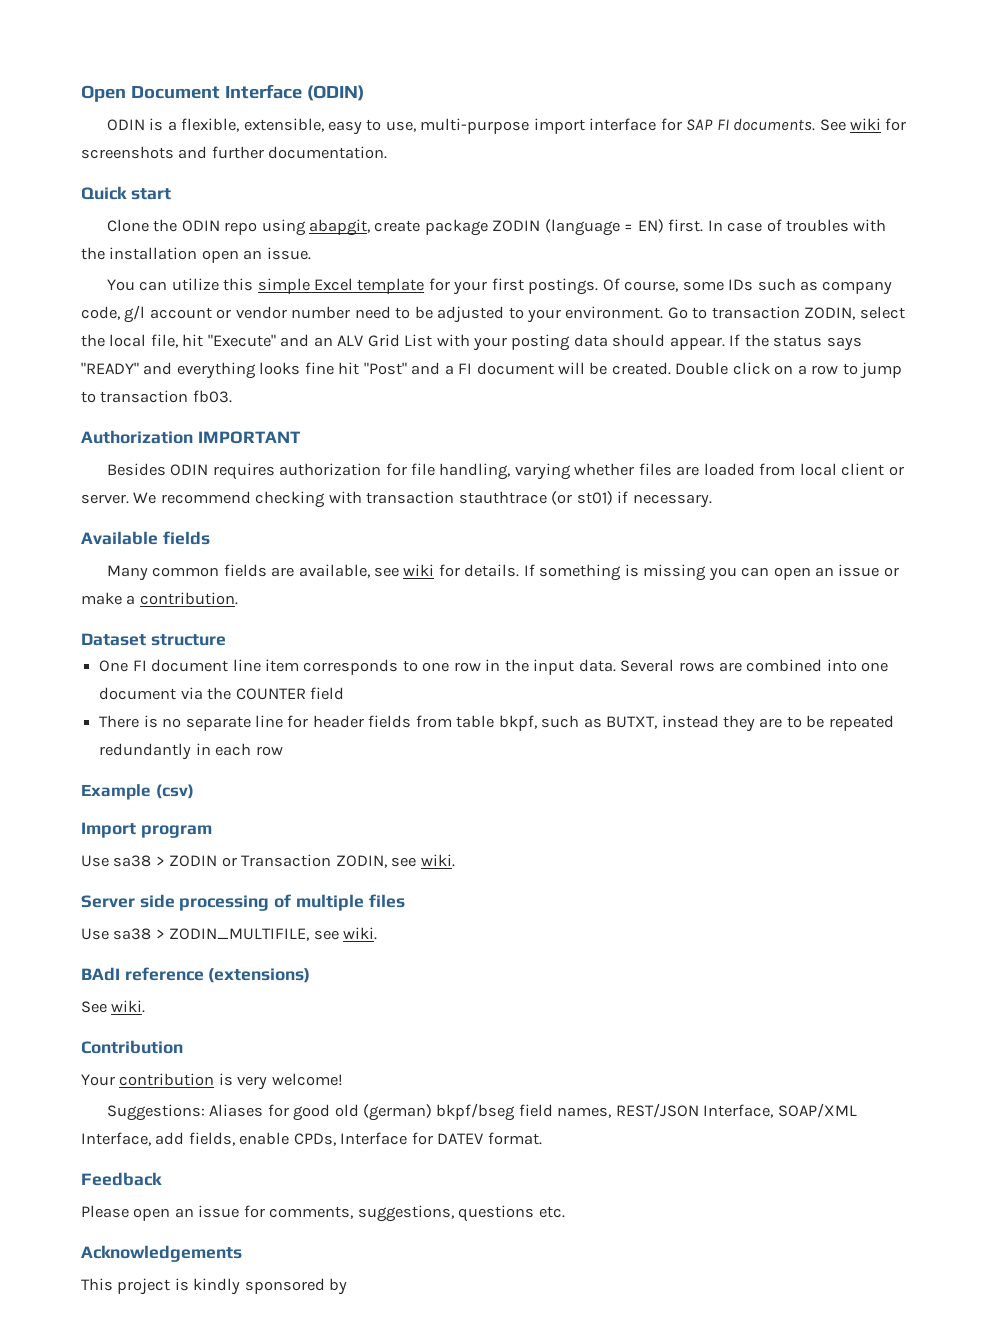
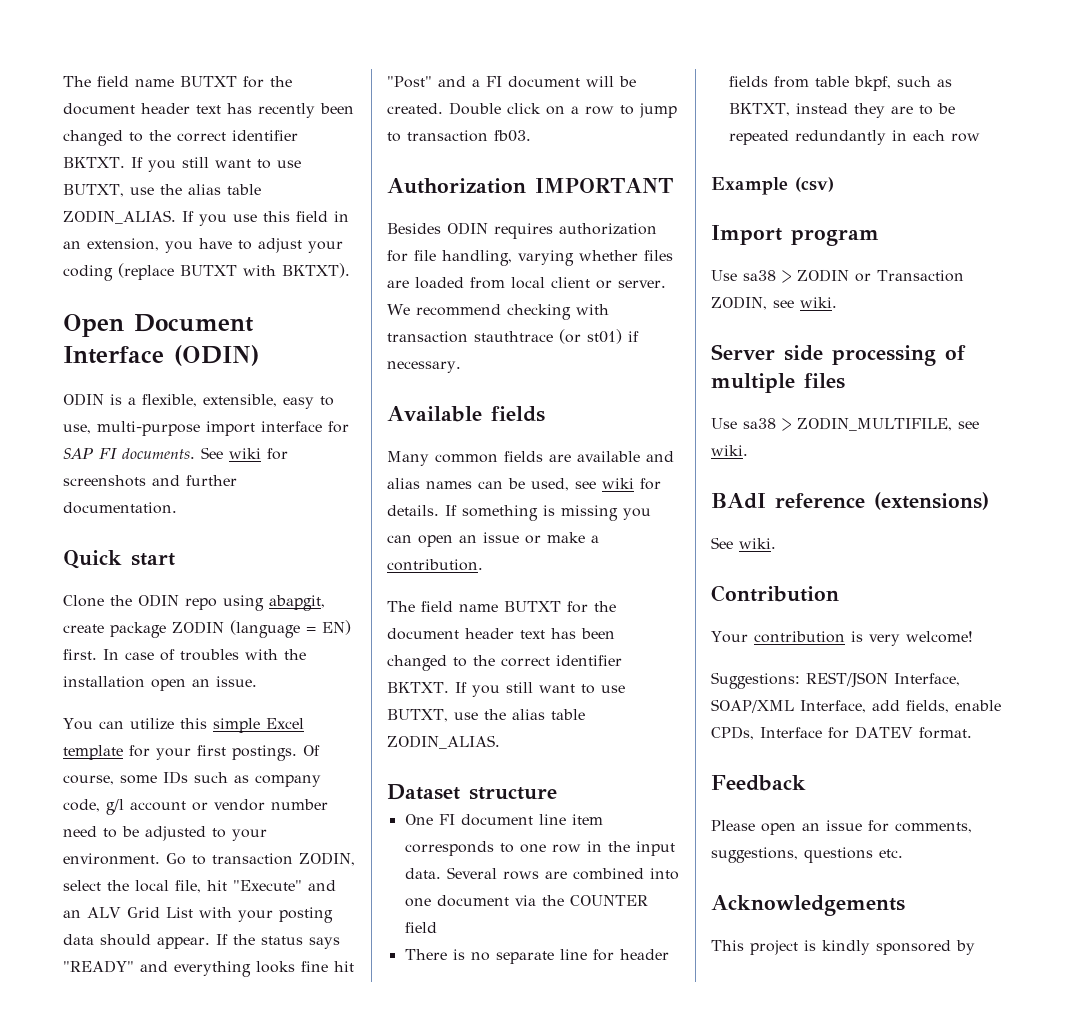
(81, 93) none -> [63,76,292,88] [63,103,354,118] [63,130,298,146] [63,157,301,172] [63,184,261,197] [63,210,349,226] [63,238,343,253] [63,263,350,281] The field name BUTXT for the document header text has recently been changed to the correct identifier BKTXT. If you still want to use BUTXT, use the alias table ZODIN_ALIAS. If you use this field in an extension, you have to adjust your coding (replace BUTXT with BKTXT). //
[298,564,370,578] available, -> [577,451,674,462] [387,478,569,491] available and alias names can be used,
(238, 598) none -> [387,601,616,613] [387,628,615,640] [387,655,622,671] [387,682,625,697] [387,709,585,722] [387,735,500,749] // The field name BUTXT for the document header text has been changed to the correct identifier BKTXT. If you still want to use BUTXT, use the alias table ZODIN_ALIAS.
[606,716,658,729] BUTXT, -> [728,103,790,116] BKTXT,
[209,1103,612,1121] Aliases for good old (german) bkpf/bseg field names, -> (800, 680) none

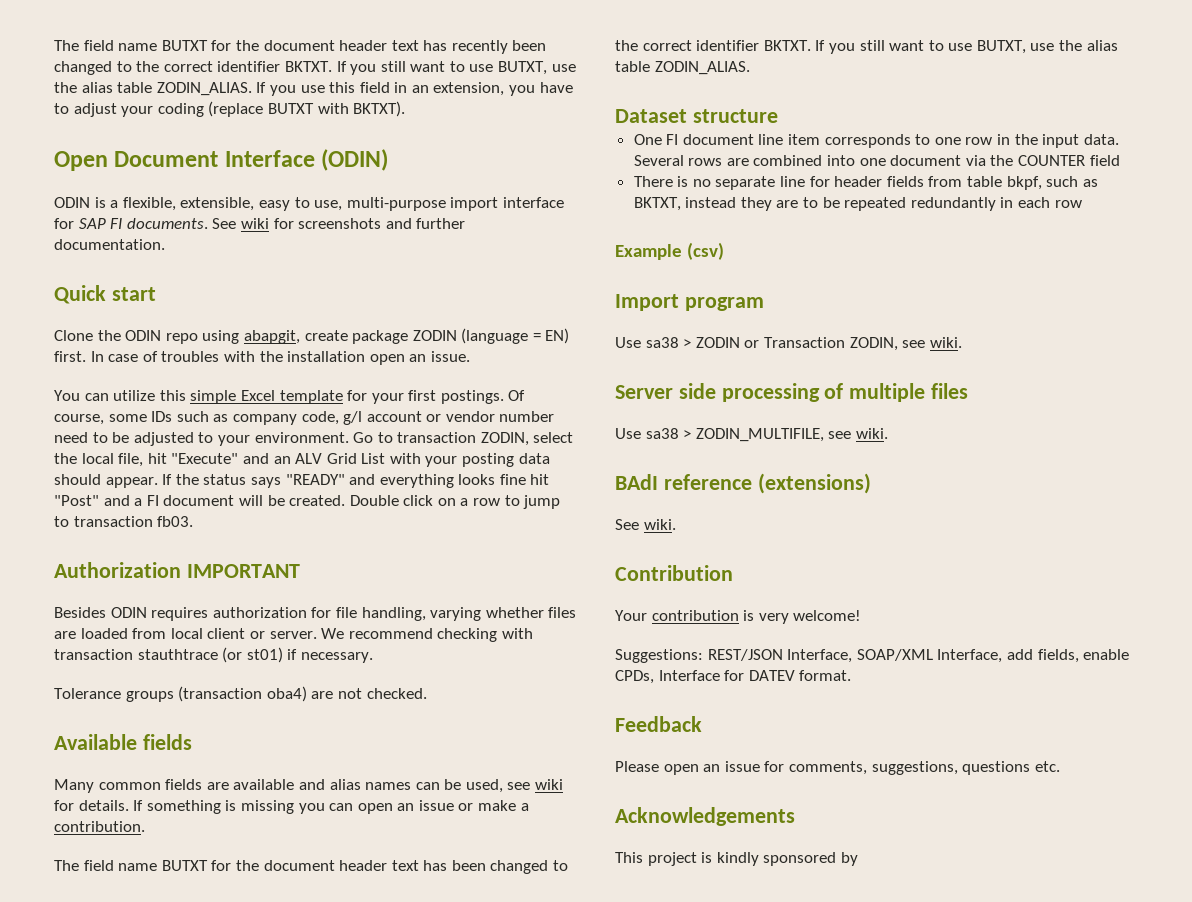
(461, 367) none -> [54,686,427,702] // Tolerance groups (transaction oba4) are not checked.

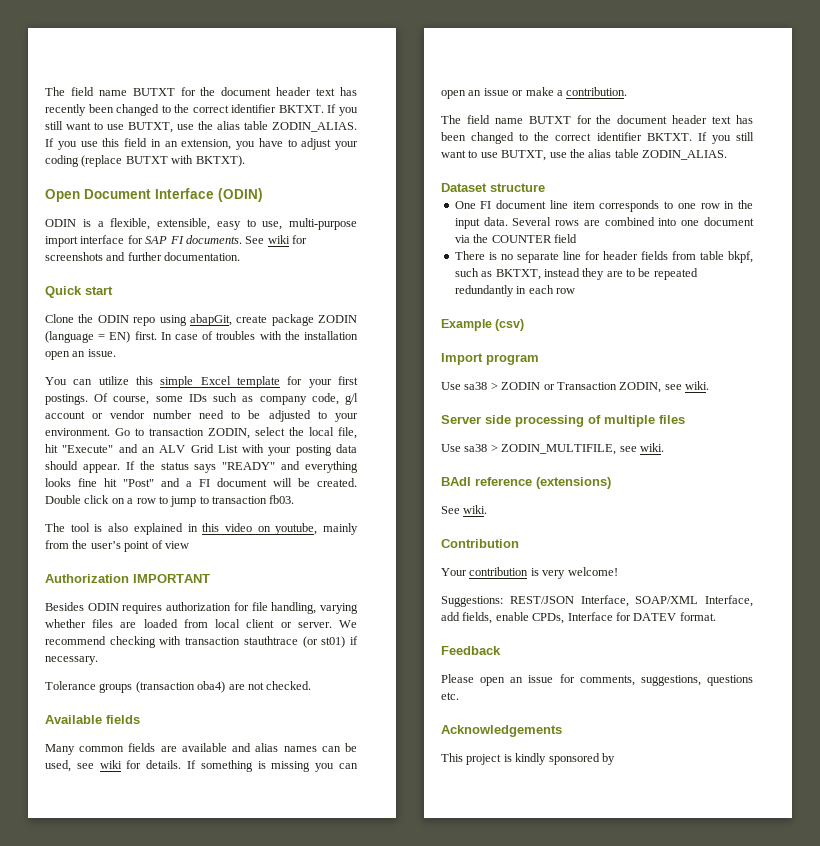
[243,330,300,344] abapgit, -> [189,314,232,326] abapGit,
(194, 521) none -> [45,523,358,535] [45,540,189,552] // The tool is also explained in this video on youtube, mainly from the user’s point of view

